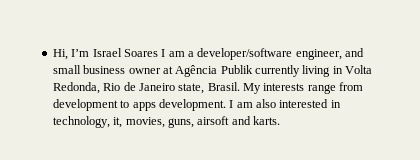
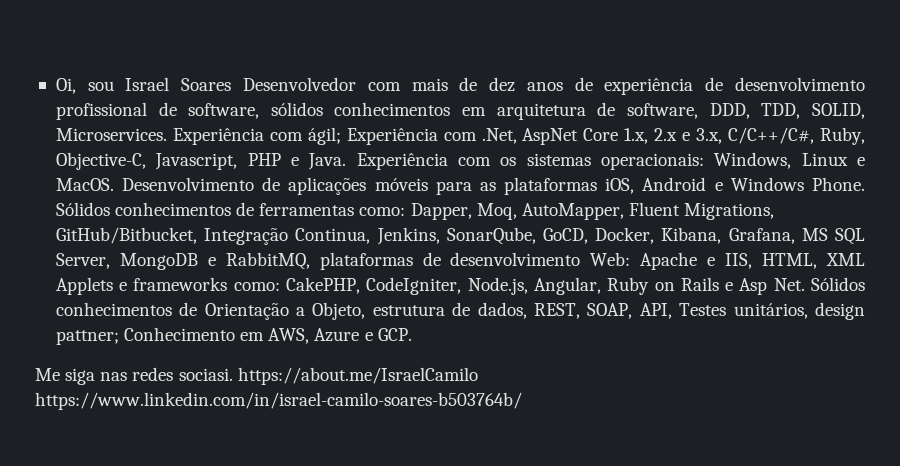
[52,48,365,60] [52,65,373,77] [52,82,364,94] [52,99,341,111] [52,116,280,128] Hi, I’m Israel Soares I am a developer/software engineer, and small business owner at Agência Publik currently living in Volta Redonda, Rio de Janeiro state, Brasil. My interests range from development to apps development. I am also interested in technology, it, movies, guns, airsoft and karts. -> [55,77,865,95] [55,102,865,120] [55,127,866,145] [55,152,866,170] [55,177,865,195] [55,202,775,220] [55,227,866,245] [55,252,865,270] [55,277,865,295] [55,302,865,320] [55,327,412,345] [35,367,478,385] [35,392,522,410] Oi, sou Israel Soares Desenvolvedor com mais de dez anos de experiência de desenvolvimento profissional de software, sólidos conhecimentos em arquitetura de software, DDD, TDD, SOLID, Microservices. Experiência com ágil; Experiência com .Net, AspNet Core 1.x, 2.x e 3.x, C/C++/C#, Ruby, Objective-C, Javascript, PHP e Java. Experiência com os sistemas operacionais: Windows, Linux e MacOS. Desenvolvimento de aplicações móveis para as plataformas iOS, Android e Windows Phone. Sólidos conhecimentos de ferramentas como: Dapper, Moq, AutoMapper, Fluent Migrations, GitHub/Bitbucket, Integração Continua, Jenkins, SonarQube, GoCD, Docker, Kibana, Grafana, MS SQL Server, MongoDB e RabbitMQ, plataformas de desenvolvimento Web: Apache e IIS, HTML, XML Applets e frameworks como: CakePHP, CodeIgniter, Node.js, Angular, Ruby on Rails e Asp Net. Sólidos conhecimentos de Orientação a Objeto, estrutura de dados, REST, SOAP, API, Testes unitários, design pattner; Conhecimento em AWS, Azure e GCP. // Me siga nas redes sociasi. https://about.me/IsraelCamilo https://www.linkedin.com/in/israel-camilo-soares-b503764b/

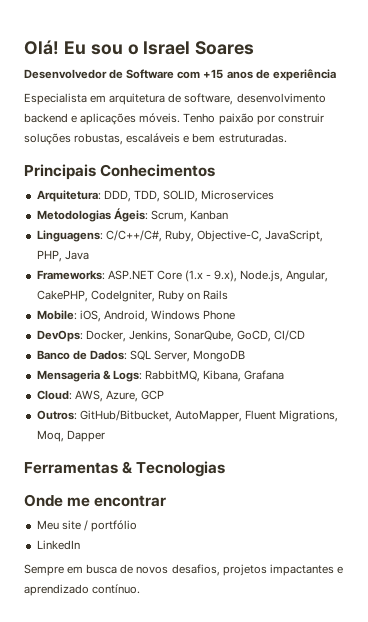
[55,77,865,95] [55,102,865,120] [55,127,866,145] [55,152,866,170] [55,177,865,195] [55,202,775,220] [55,227,866,245] [55,252,865,270] [55,277,865,295] [55,302,865,320] [55,327,412,345] [35,367,478,385] [35,392,522,410] Oi, sou Israel Soares Desenvolvedor com mais de dez anos de experiência de desenvolvimento profissional de software, sólidos conhecimentos em arquitetura de software, DDD, TDD, SOLID, Microservices. Experiência com ágil; Experiência com .Net, AspNet Core 1.x, 2.x e 3.x, C/C++/C#, Ruby, Objective-C, Javascript, PHP e Java. Experiência com os sistemas operacionais: Windows, Linux e MacOS. Desenvolvimento de aplicações móveis para as plataformas iOS, Android e Windows Phone. Sólidos conhecimentos de ferramentas como: Dapper, Moq, AutoMapper, Fluent Migrations, GitHub/Bitbucket, Integração Continua, Jenkins, SonarQube, GoCD, Docker, Kibana, Grafana, MS SQL Server, MongoDB e RabbitMQ, plataformas de desenvolvimento Web: Apache e IIS, HTML, XML Applets e frameworks como: CakePHP, CodeIgniter, Node.js, Angular, Ruby on Rails e Asp Net. Sólidos conhecimentos de Orientação a Objeto, estrutura de dados, REST, SOAP, API, Testes unitários, design pattner; Conhecimento em AWS, Azure e GCP. // Me siga nas redes sociasi. https://about.me/IsraelCamilo https://www.linkedin.com/in/israel-camilo-soares-b503764b/ -> [24,40,255,55] [24,69,336,81] [24,93,326,105] [24,113,324,125] [24,133,287,145] [24,164,216,180] [36,190,275,202] [36,208,228,222] [36,230,324,242] [36,250,89,262] [36,270,329,282] [36,290,229,302] [36,310,236,322] [36,330,306,342] [36,350,246,362] [36,370,285,382] [36,390,164,402] [36,410,339,422] [36,430,105,442] [24,461,226,477] [24,494,167,507] [36,520,137,532] [36,540,80,550] [24,564,343,576] [24,584,141,596] Olá! Eu sou o Israel Soares // Desenvolvedor de Software com +15 anos de experiência // Especialista em arquitetura de software, desenvolvimento backend e aplicações móveis. Tenho paixão por construir soluções robustas, escaláveis e bem estruturadas. // Principais Conhecimentos // Arquitetura: DDD, TDD, SOLID, Microservices // Metodologias Ágeis: Scrum, Kanban // Linguagens: C/C++/C#, Ruby, Objective-C, JavaScript, PHP, Java // Frameworks: ASP.NET Core (1.x - 9.x), Node.js, Angular, CakePHP, CodeIgniter, Ruby on Rails // Mobile: iOS, Android, Windows Phone // DevOps: Docker, Jenkins, SonarQube, GoCD, CI/CD // Banco de Dados: SQL Server, MongoDB // Mensageria & Logs: RabbitMQ, Kibana, Grafana // Cloud: AWS, Azure, GCP // Outros: GitHub/Bitbucket, AutoMapper, Fluent Migrations, Moq, Dapper // Ferramentas & Tecnologias // Onde me encontrar // Meu site / portfólio // LinkedIn // Sempre em busca de novos desafios, projetos impactantes e aprendizado contínuo.

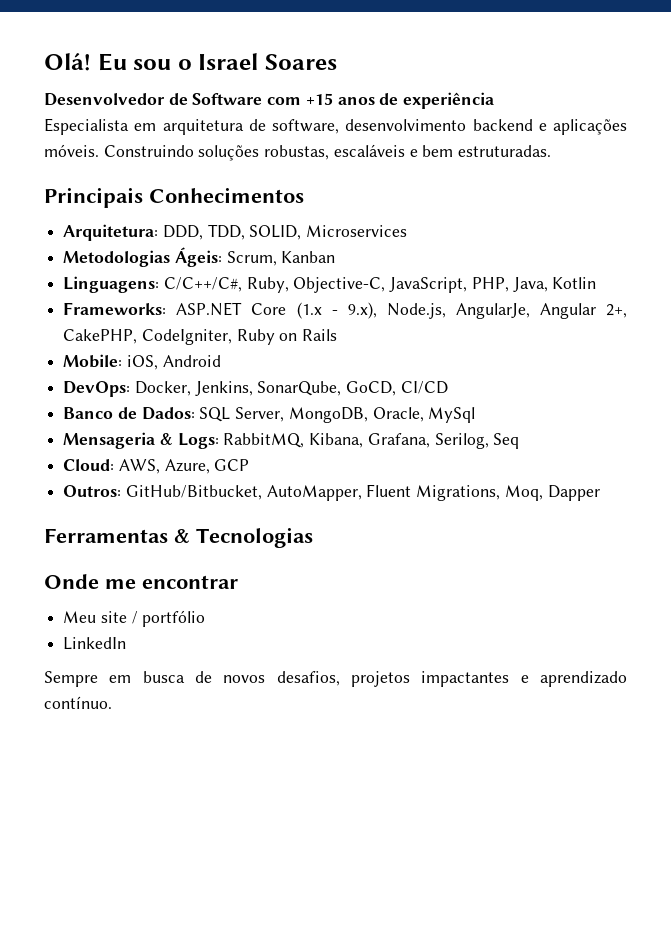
[183,113,324,125] Tenho paixão por construir -> [103,145,194,157] Construindo
[64,250,89,260] Java -> [512,277,597,292] Java, Kotlin
[286,270,329,282] Angular, -> [455,303,627,319] AngularJe, Angular 2+,
[103,310,236,322] Android, Windows Phone -> [162,355,221,367] Android
[193,350,246,362] MongoDB -> [288,407,476,423] MongoDB, Oracle, MySql
[244,370,285,380] Grafana -> [367,433,520,449] Grafana, Serilog, Seq

